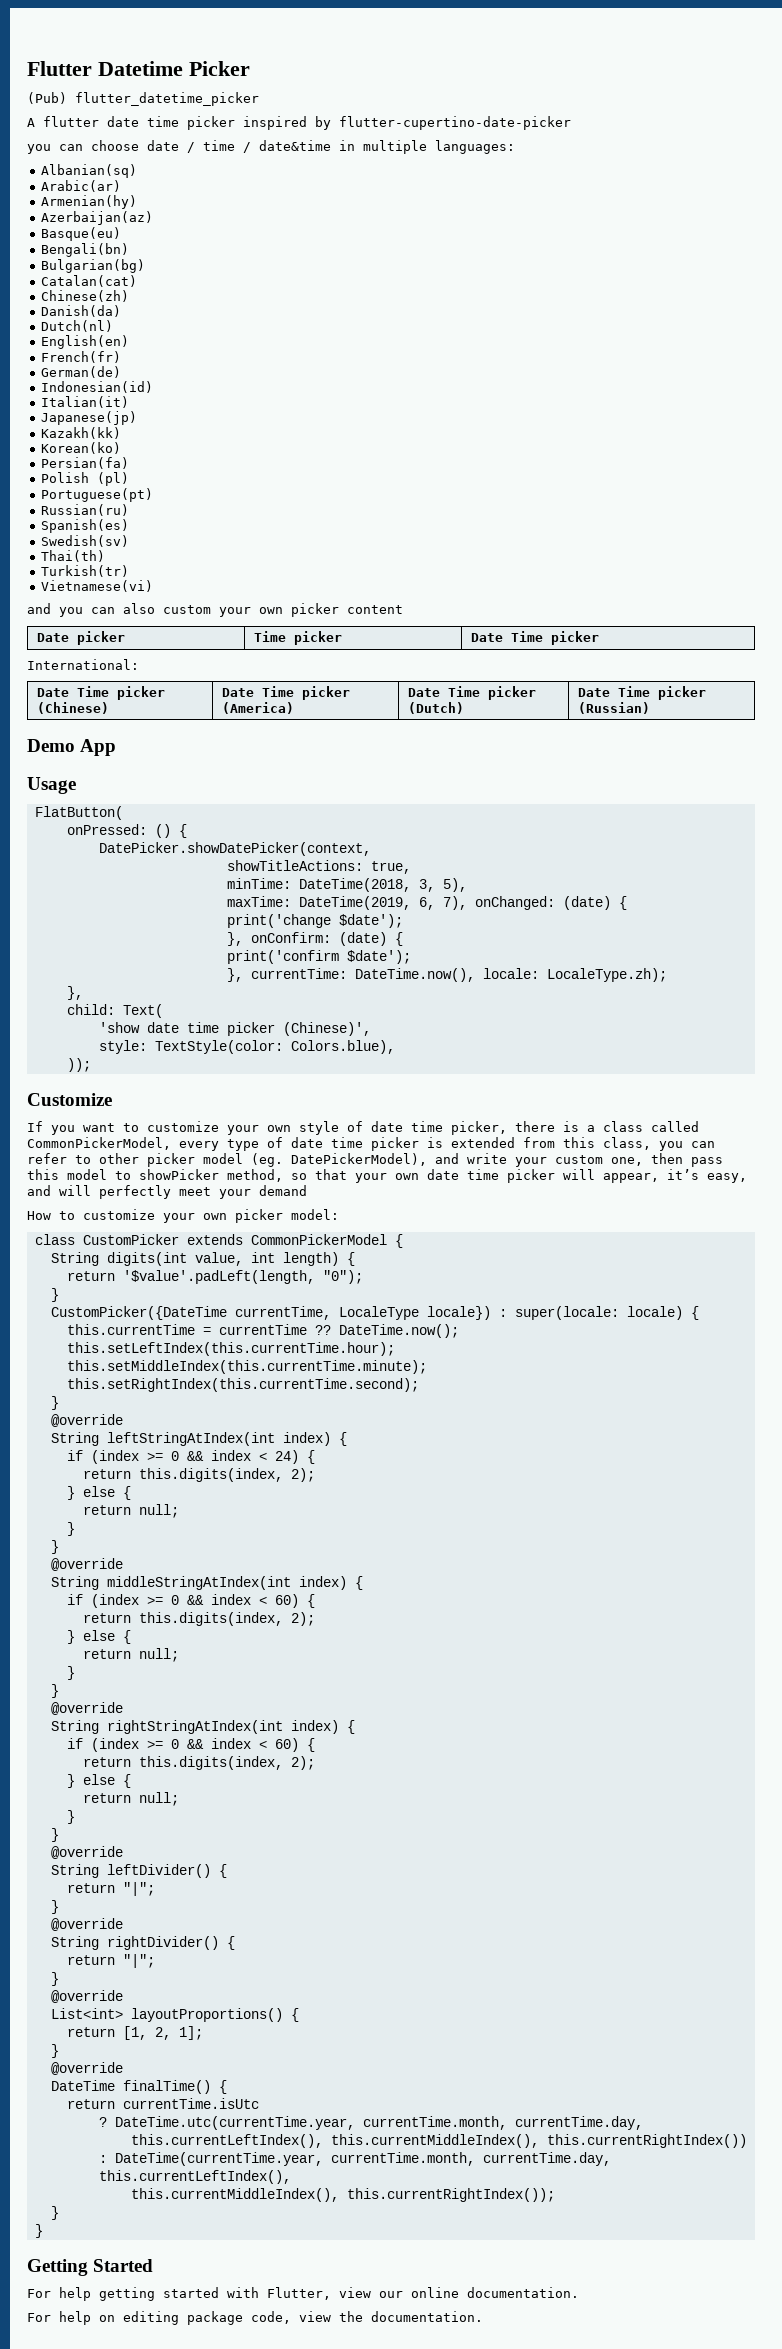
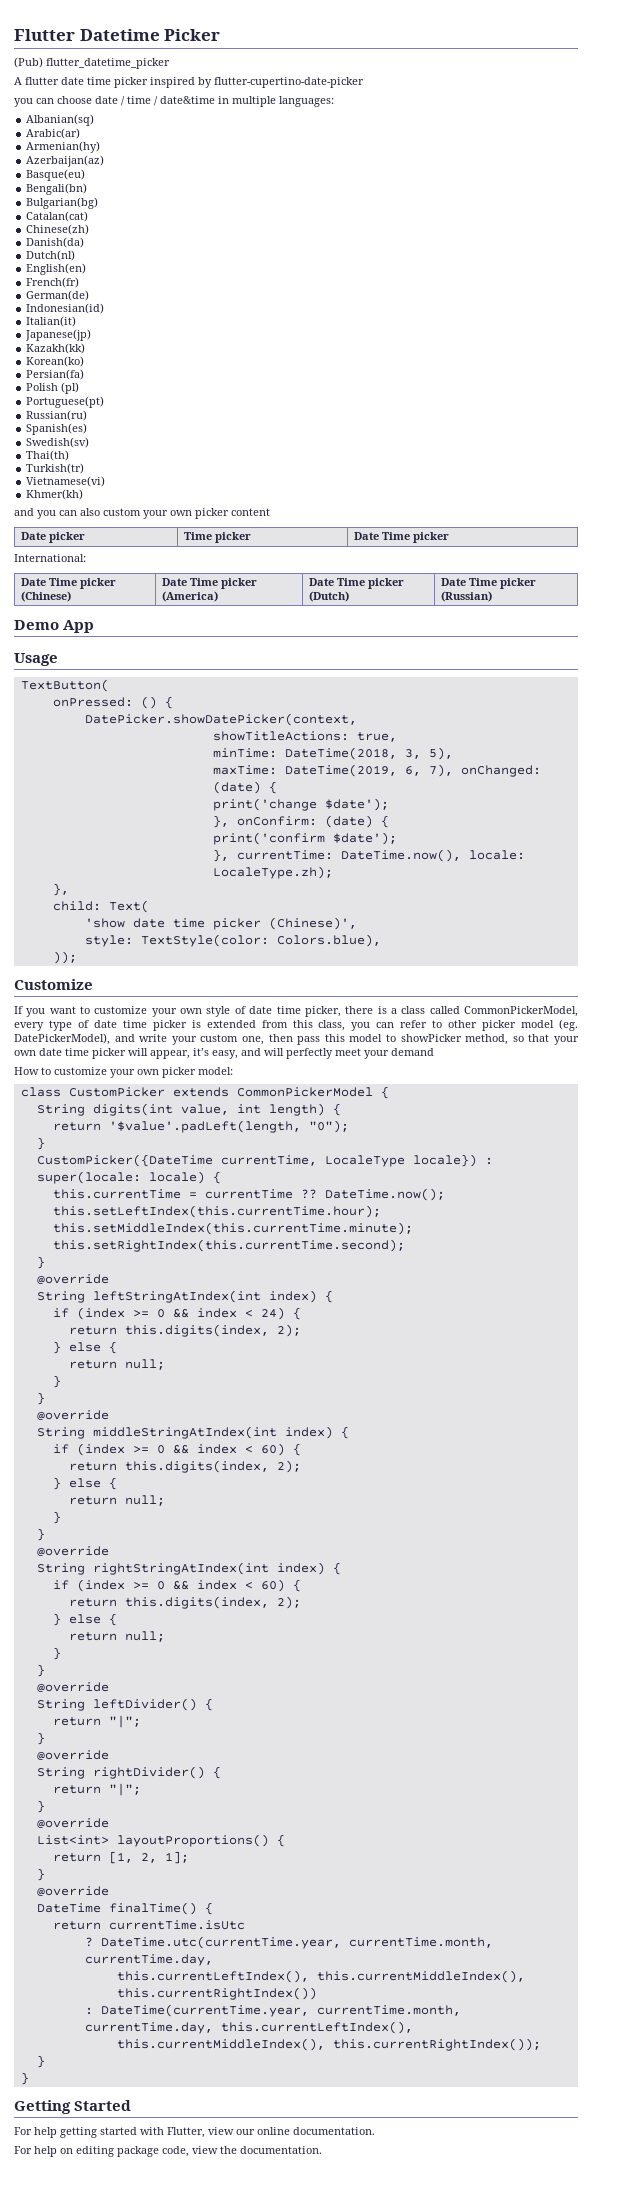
(153, 586) none -> [26,489,84,500] // Khmer(kh)
[34,806,123,820] FlatButton( -> [20,679,109,692] TextButton(

